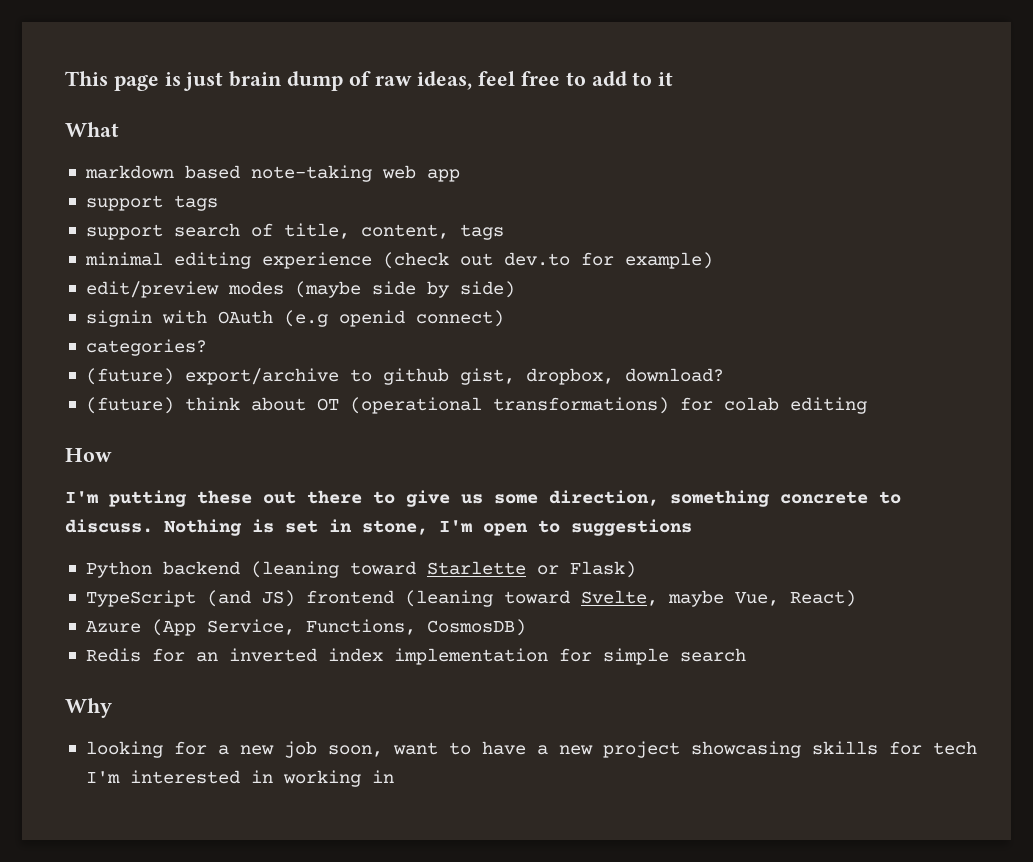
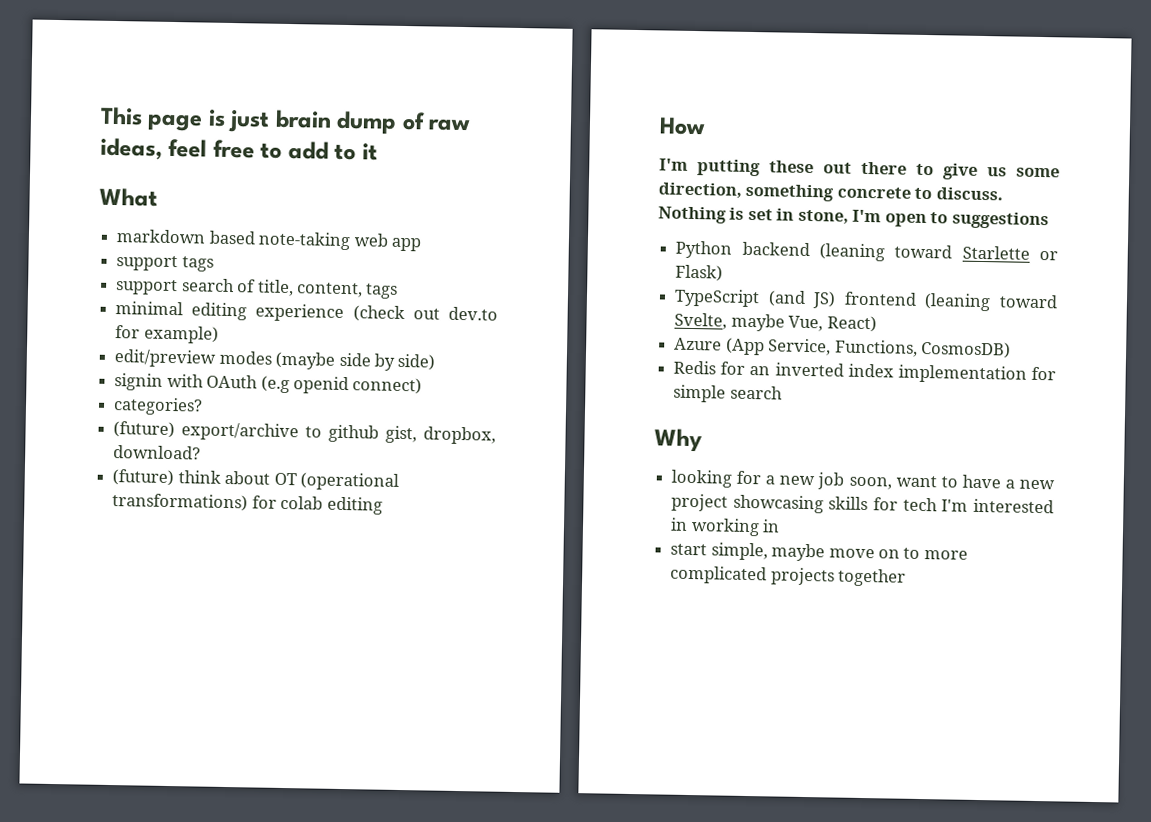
(394, 776) none -> [670,542,968,562] [670,565,907,587] // start simple, maybe move on to more complicated projects together

